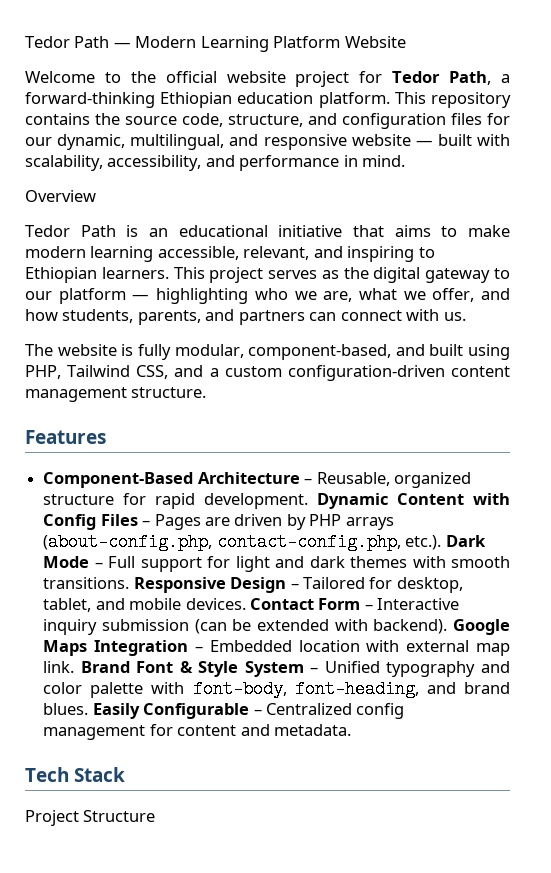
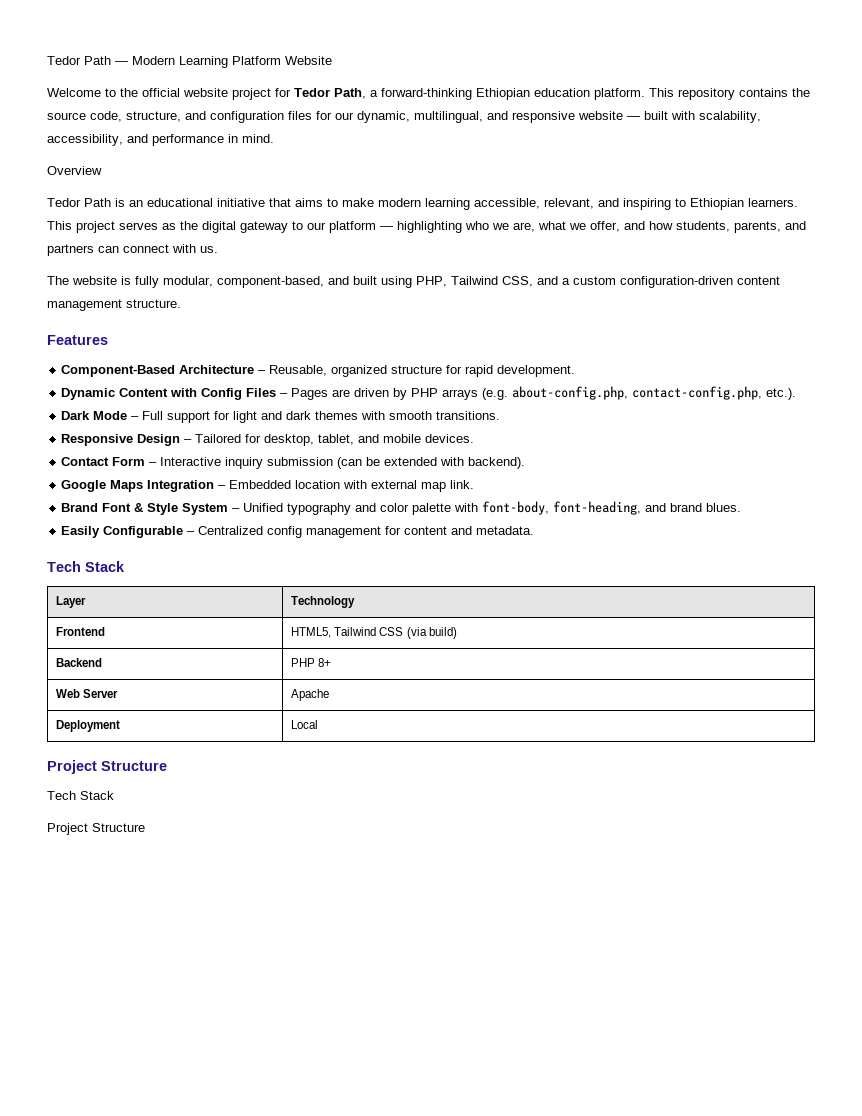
(309, 501) none -> (576, 371) //
[43,533,213,551] (about-config.php, -> [482,386,629,400] (e.g. about-config.php,
(442, 542) none -> (797, 394) //
(130, 583) none -> (501, 415) //
(246, 604) none -> (475, 438) //
(448, 626) none -> (526, 463) //
(75, 667) none -> (475, 484) //
(89, 709) none -> (742, 507) //
(126, 774) none -> [56,596,87,608] [291,596,356,608] [56,627,106,636] [291,627,457,639] [56,658,103,667] [291,658,332,667] [56,689,119,698] [291,689,330,701] [56,720,121,732] [291,720,319,729] [47,760,167,774] [47,791,114,800] // Layer | Technology // Frontend | HTML5, Tailwind CSS (via build) // Backend | PHP 8+ // Web Server | Apache // Deployment | Local // Project Structure // Tech Stack

